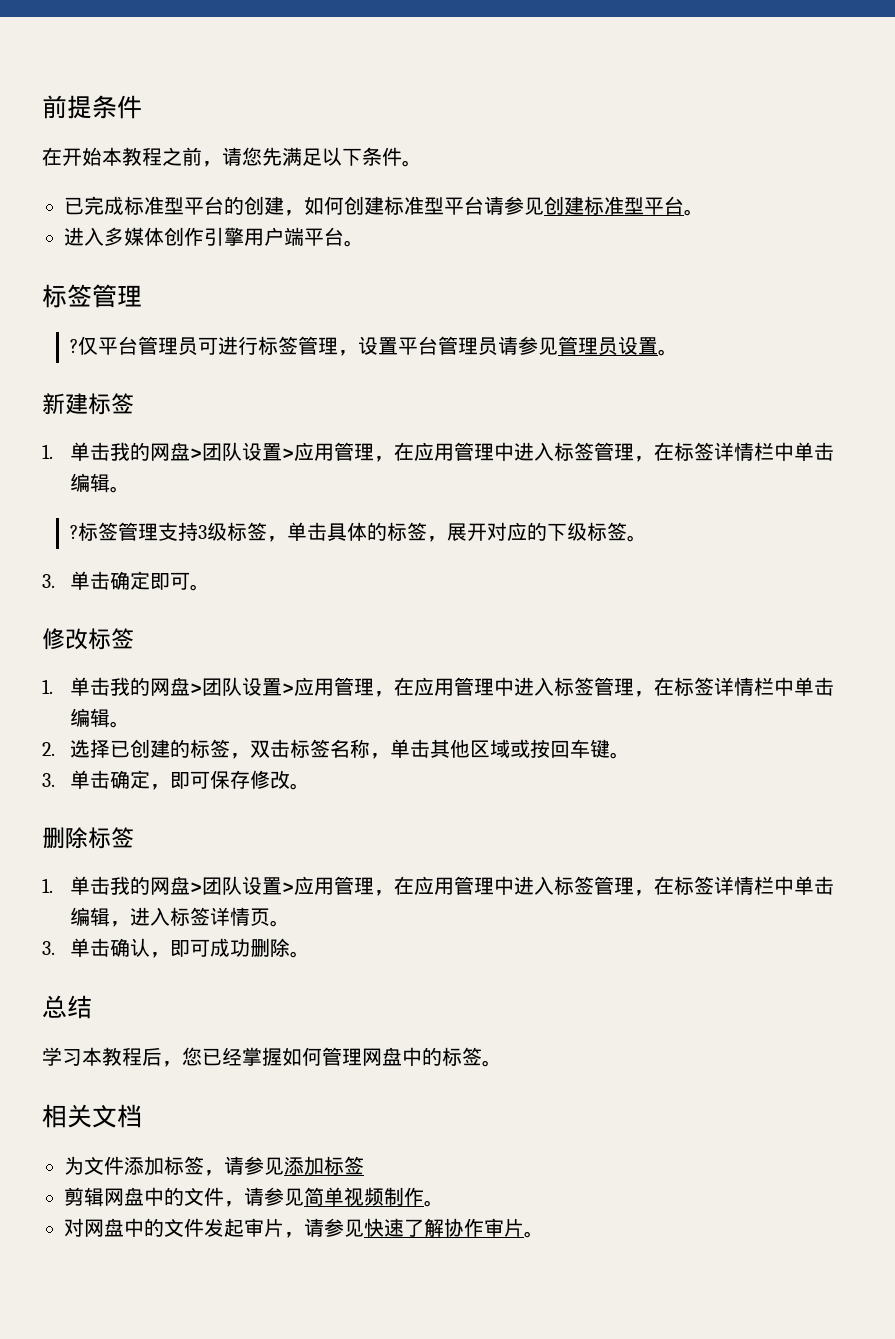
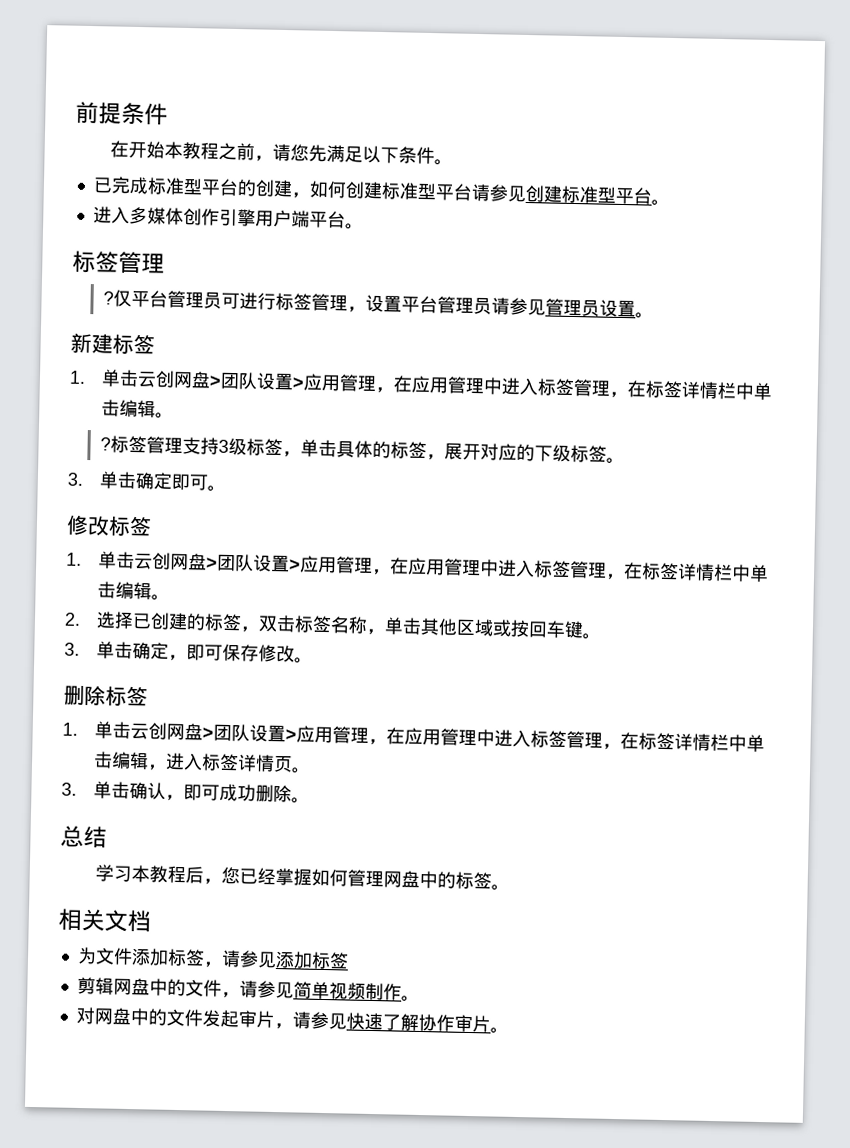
[110,442,151,461] 我的 -> [136,370,175,388] 云创
[110,677,151,696] 我的 -> [133,552,171,570] 云创
[110,876,151,895] 我的 -> [129,722,167,740] 云创

